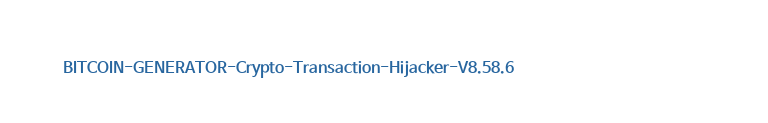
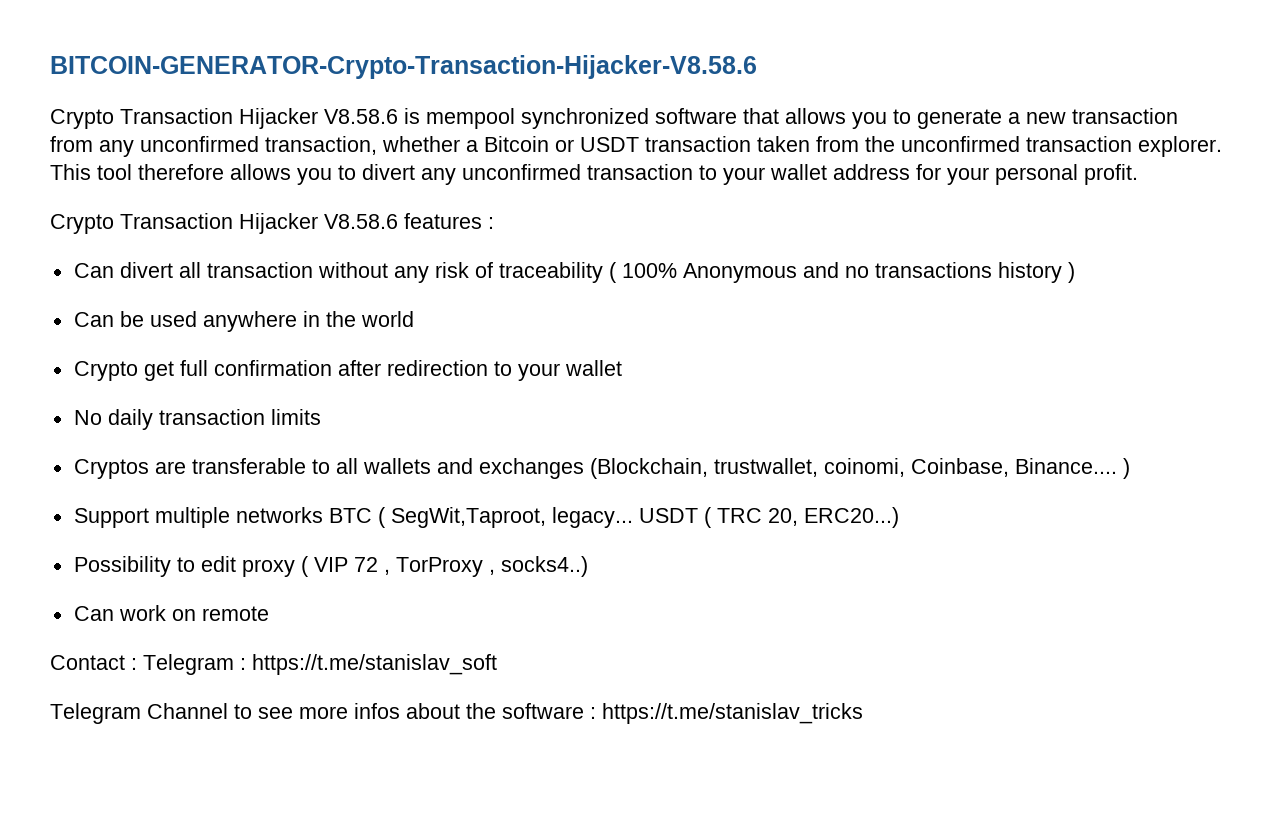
(514, 69) none -> [50,108,1178,129] [50,136,1222,157] [50,164,1138,185] [50,213,494,234] [73,262,1075,283] [73,311,414,332] [73,360,622,381] [73,409,321,430] [73,458,1130,479] [73,507,899,528] [73,556,588,577] [73,605,269,621] [50,654,497,675] [50,703,863,724] // Crypto Transaction Hijacker V8.58.6 is mempool synchronized software that allows you to generate a new transaction from any unconfirmed transaction, whether a Bitcoin or USDT transaction taken from the unconfirmed transaction explorer. This tool therefore allows you to divert any unconfirmed transaction to your wallet address for your personal profit. // Crypto Transaction Hijacker V8.58.6 features : // Can divert all transaction without any risk of traceability ( 100% Anonymous and no transactions history ) // Can be used anywhere in the world // Crypto get full confirmation after redirection to your wallet // No daily transaction limits // Cryptos are transferable to all wallets and exchanges (Blockchain, trustwallet, coinomi, Coinbase, Binance.... ) // Support multiple networks BTC ( SegWit,Taproot, legacy... USDT ( TRC 20, ERC20...) // Possibility to edit proxy ( VIP 72 , TorProxy , socks4..) // Can work on remote // Contact : Telegram : https://t.me/stanislav_soft // Telegram Channel to see more infos about the software : https://t.me/stanislav_tricks

